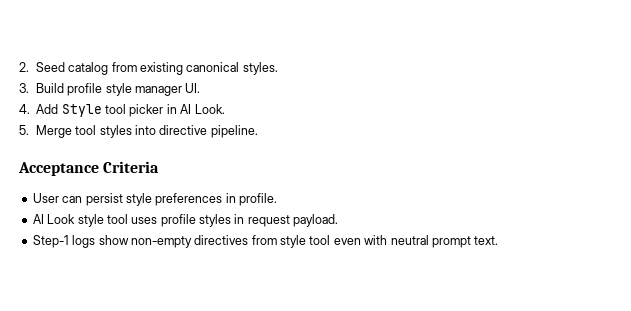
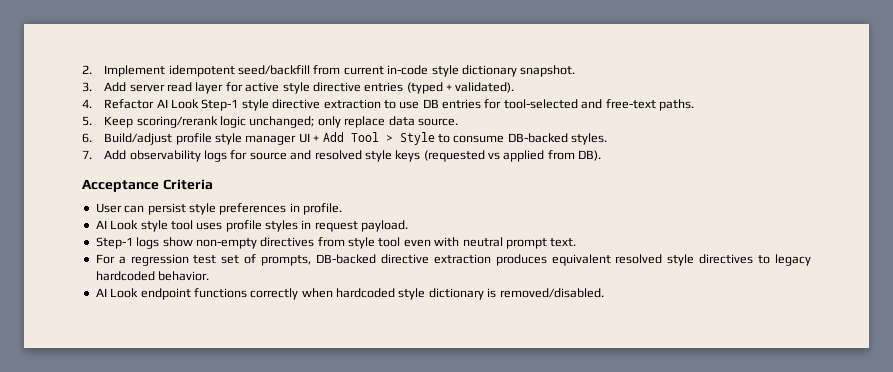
[35,62,278,75] [19,83,201,96] [19,104,225,117] [19,125,258,138] Seed catalog from existing canonical styles. // 3. Build profile style manager UI. // 4. Add Style tool picker in AI Look. // 5. Merge tool styles into directive pipeline. -> [104,65,576,77] [82,82,515,94] [82,99,694,111] [82,116,458,128] [82,132,608,145] [82,150,602,162] Implement idempotent seed/backfill from current in-code style dictionary snapshot. // 3. Add server read layer for active style directive entries (typed + validated). // 4. Refactor AI Look Step-1 style directive extraction to use DB entries for tool-selected and free-text paths. // 5. Keep scoring/rerank logic unchanged; only replace data source. // 6. Build/adjust profile style manager UI + Add Tool > Style to consume DB-backed styles. // 7. Add observability logs for source and resolved style keys (requested vs applied from DB).
(499, 240) none -> [95,254,811,266] [95,271,210,281] [95,288,604,300] // For a regression test set of prompts, DB-backed directive extraction produces equivalent resolved style directives to legacy hardcoded behavior. // AI Look endpoint functions correctly when hardcoded style dictionary is removed/disabled.

